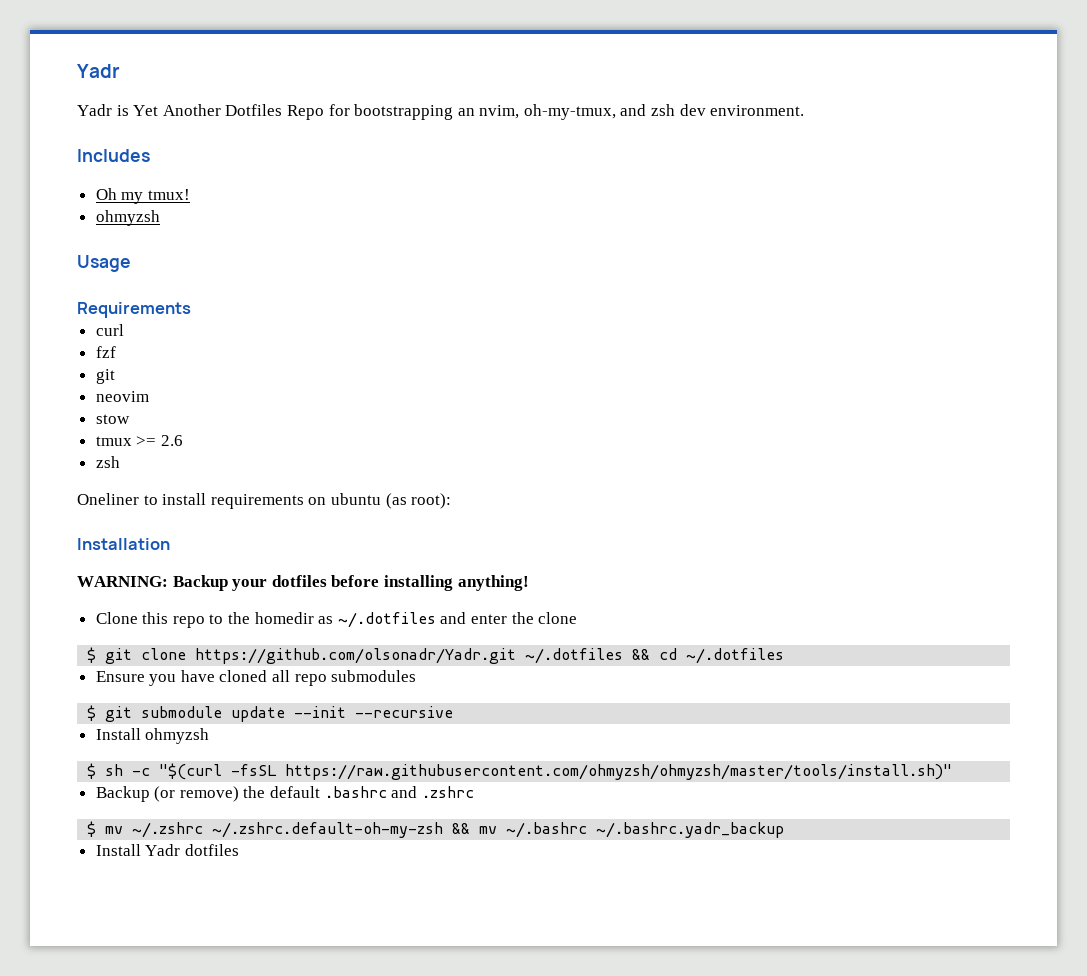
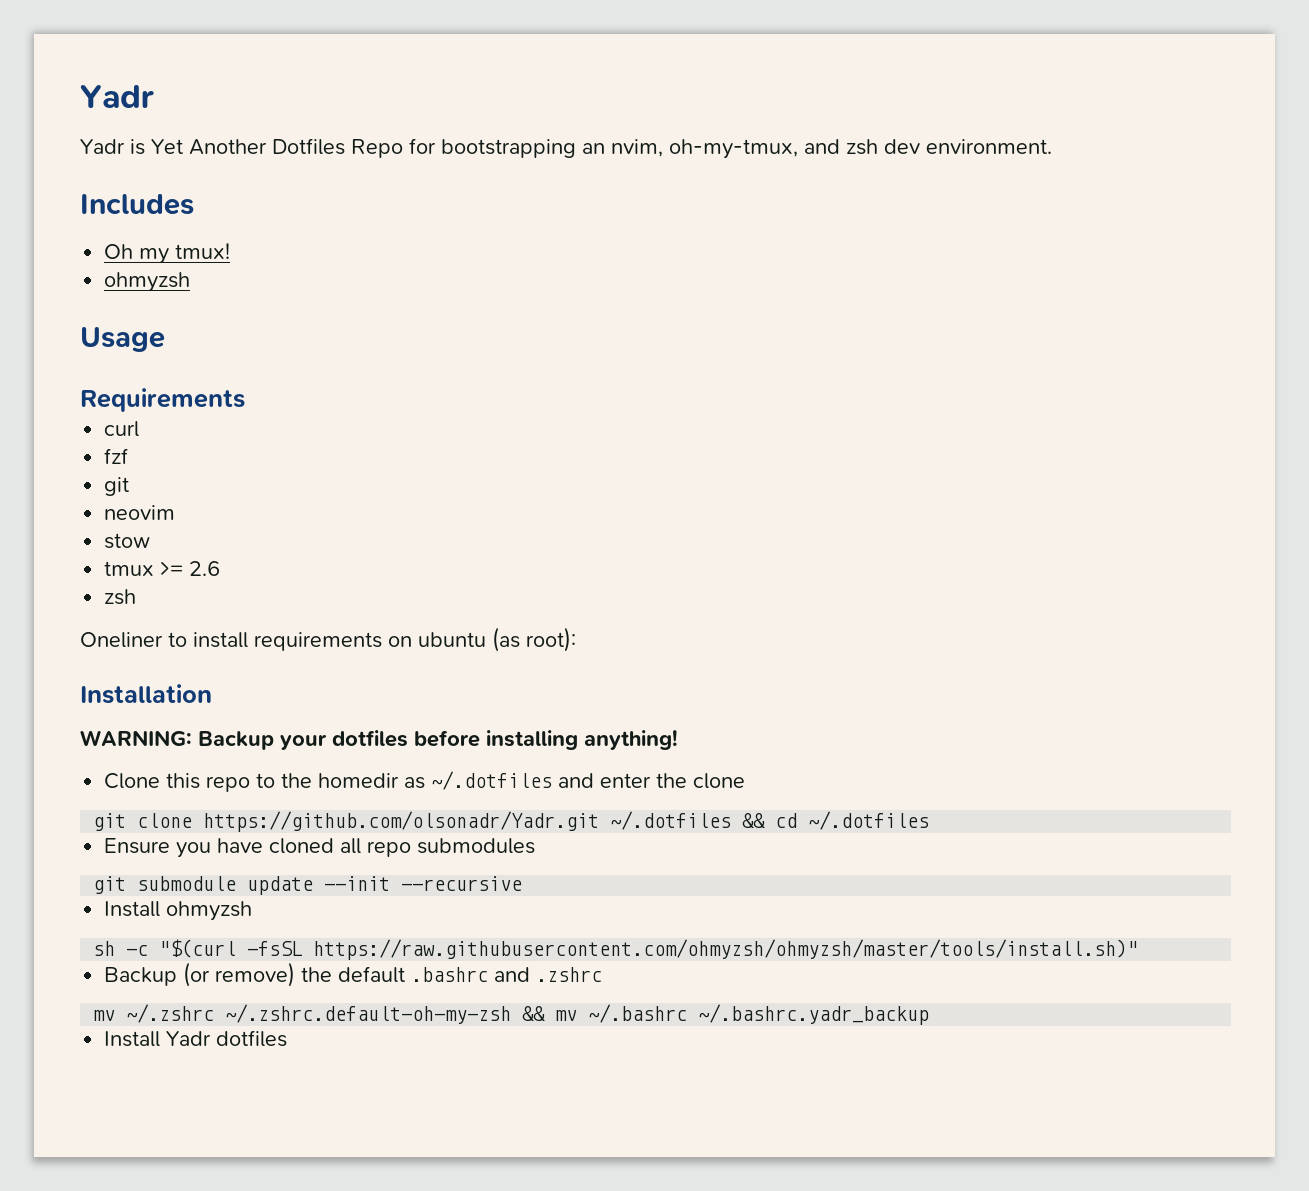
[87,647,97,663] $ -> (746, 781) none
[87,705,97,721] $ -> (536, 846) none
[87,763,97,779] $ -> (253, 911) none
[87,821,97,837] $ -> (603, 974) none

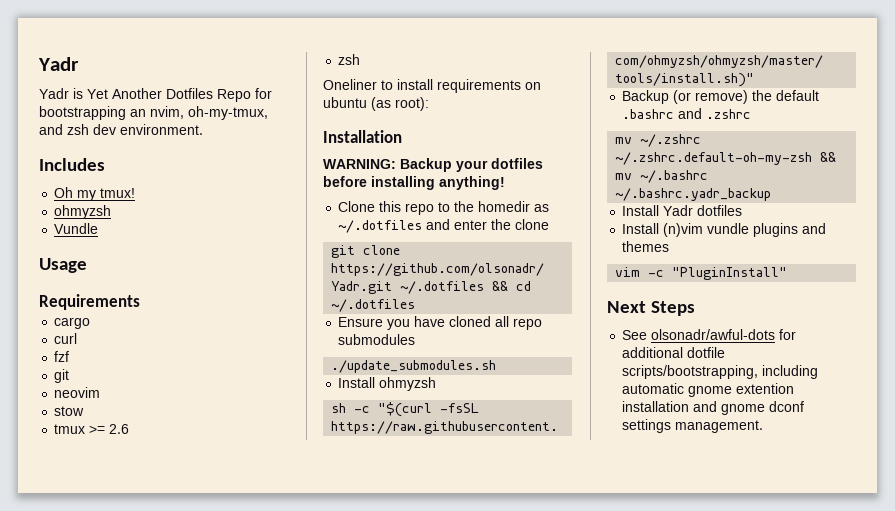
(191, 282) none -> [54,223,99,234] // Vundle
(245, 400) none -> [54,317,91,329] // cargo
[93,876,523,895] git submodule update --init --recursive -> [331,360,497,373] ./update_submodules.sh
(288, 1038) none -> [622,223,827,237] [622,241,670,252] [615,267,788,280] [607,301,695,316] [622,329,797,340] [622,347,726,358] [622,365,819,379] [622,383,795,397] [622,401,805,415] [622,419,764,433] // Install (n)vim vundle plugins and themes // vim -c "PluginInstall" // Next Steps // See olsonadr/awful-dots for additional dotfile scripts/bootstrapping, including automatic gnome extention installation and gnome dconf settings management.

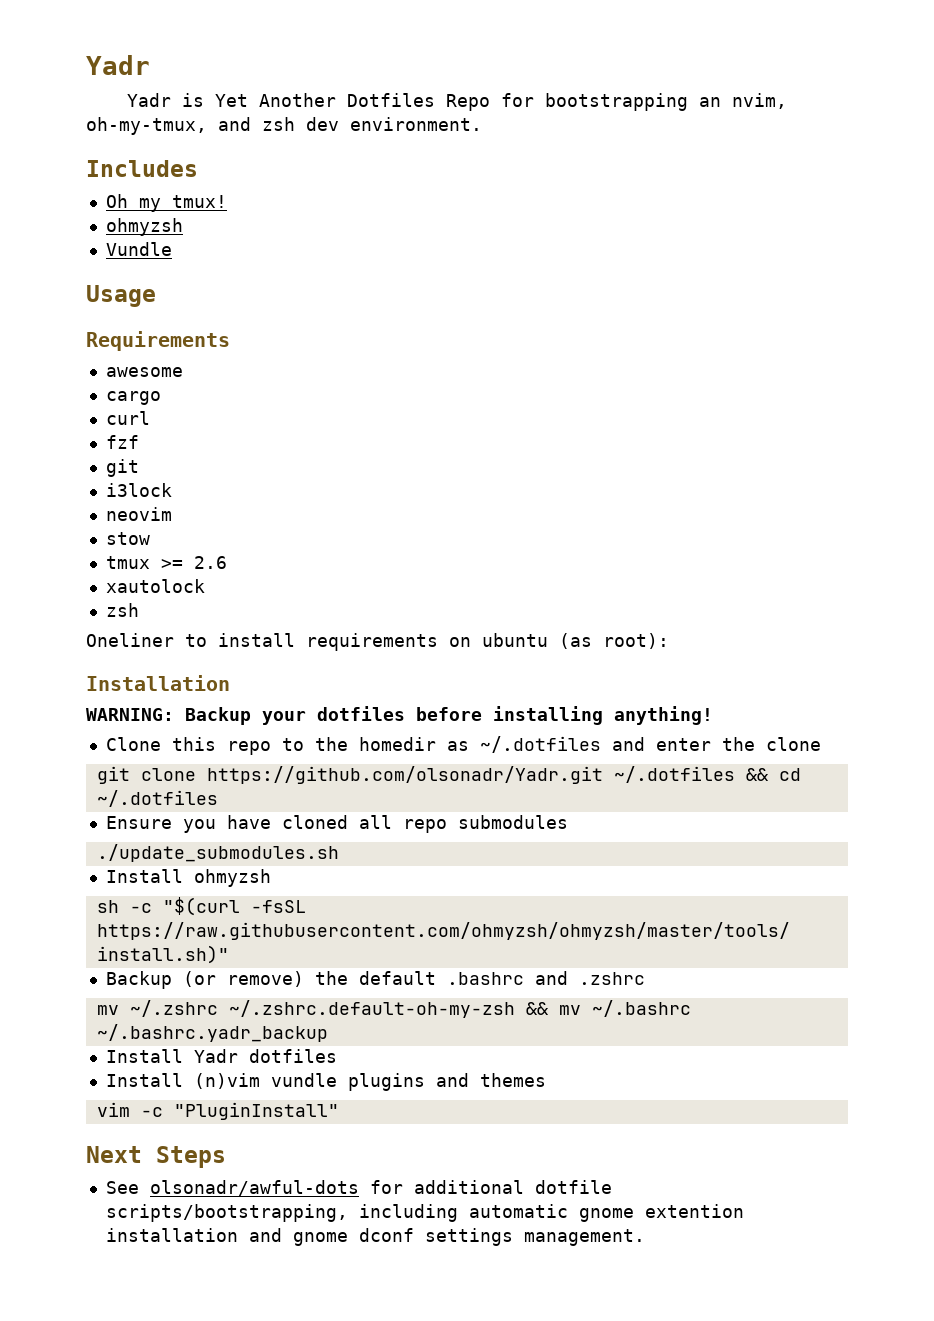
(140, 302) none -> [105,367,183,377] // awesome
(70, 376) none -> [105,483,172,497] // i3lock
(130, 429) none -> [105,579,205,593] // xautolock

